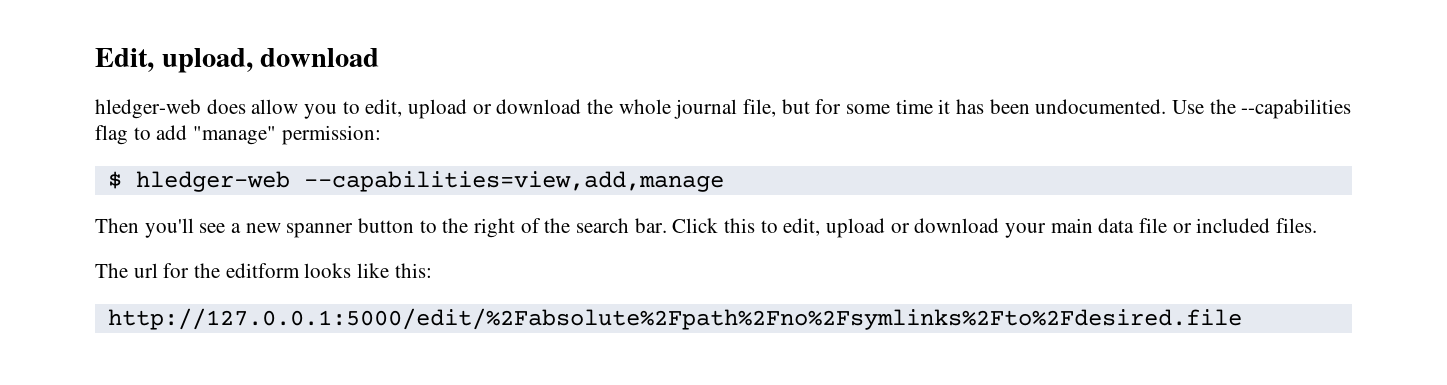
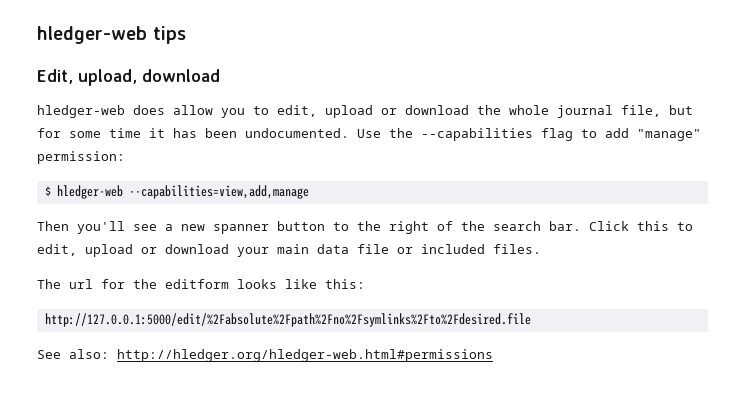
(95, 60) none -> [37,26,186,44] hledger-web tips //
(1242, 319) none -> [37,349,493,362] // See also: http://hledger.org/hledger-web.html#permissions

